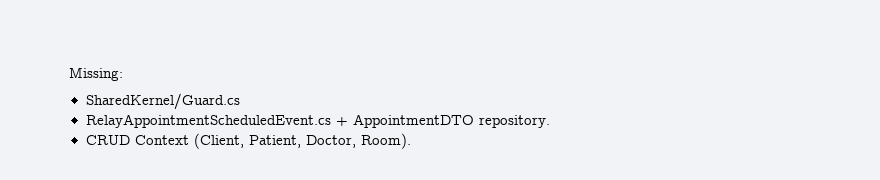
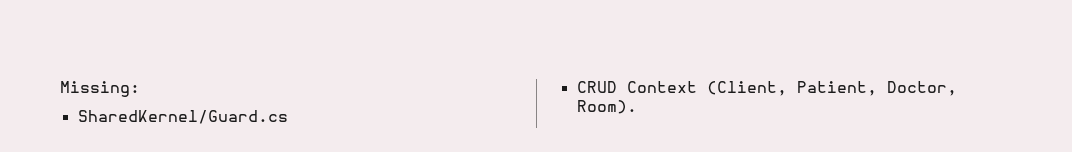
[85,114,550,128] // RelayAppointmentScheduledEvent.cs + AppointmentDTO repository. -> (288, 117) none

